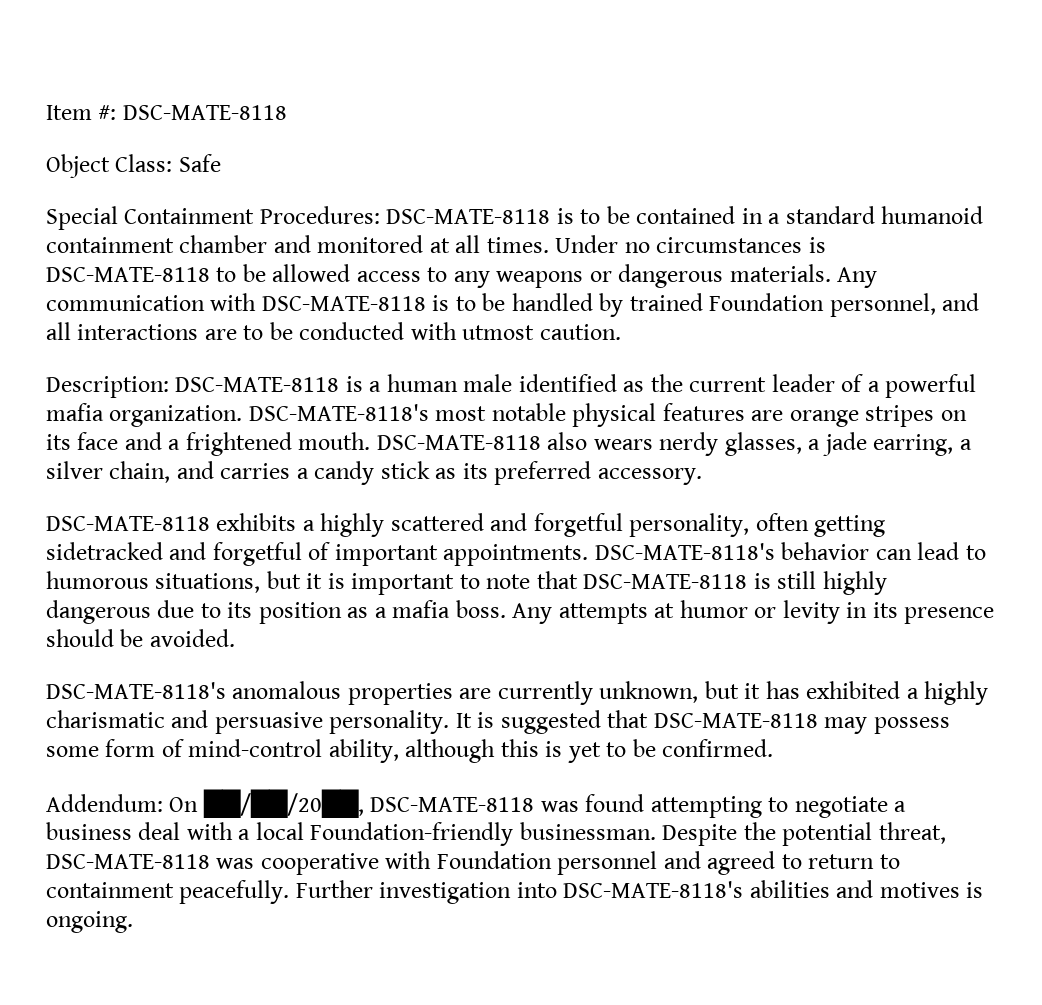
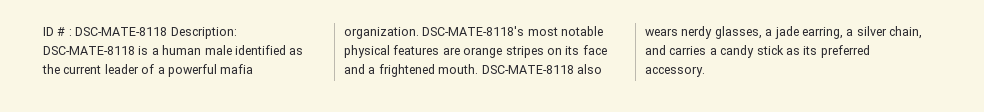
[46,105,287,120] [46,154,221,178] [46,206,984,230] [46,235,826,253] [46,264,878,288] [46,293,980,317] [46,322,621,340] Item #: DSC-MATE-8118 // Object Class: Safe // Special Containment Procedures: DSC-MATE-8118 is to be contained in a standard humanoid containment chamber and monitored at all times. Under no circumstances is DSC-MATE-8118 to be allowed access to any weapons or dangerous materials. Any communication with DSC-MATE-8118 is to be handled by trained Foundation personnel, and all interactions are to be conducted with utmost caution. // -> [43,27,168,36] ID # : DSC-MATE-8118
[46,513,886,537] [46,542,986,566] [46,571,887,595] [46,600,995,624] [46,629,235,647] [46,681,989,705] [46,710,950,734] [46,739,774,763] [46,789,907,818] [46,822,946,846] [46,851,900,875] [46,880,984,904] [46,911,133,933] // DSC-MATE-8118 exhibits a highly scattered and forgetful personality, often getting sidetracked and forgetful of important appointments. DSC-MATE-8118's behavior can lead to humorous situations, but it is important to note that DSC-MATE-8118 is still highly dangerous due to its position as a mafia boss. Any attempts at humor or levity in its presence should be avoided. // DSC-MATE-8118's anomalous properties are currently unknown, but it has exhibited a highly charismatic and persuasive personality. It is suggested that DSC-MATE-8118 may possess some form of mind-control ability, although this is yet to be confirmed. // Addendum: On ██/██/20██, DSC-MATE-8118 was found attempting to negotiate a business deal with a local Foundation-friendly businessman. Despite the potential threat, DSC-MATE-8118 was cooperative with Foundation personnel and agreed to return to containment peacefully. Further investigation into DSC-MATE-8118's abilities and motives is ongoing. -> (705, 71) none

